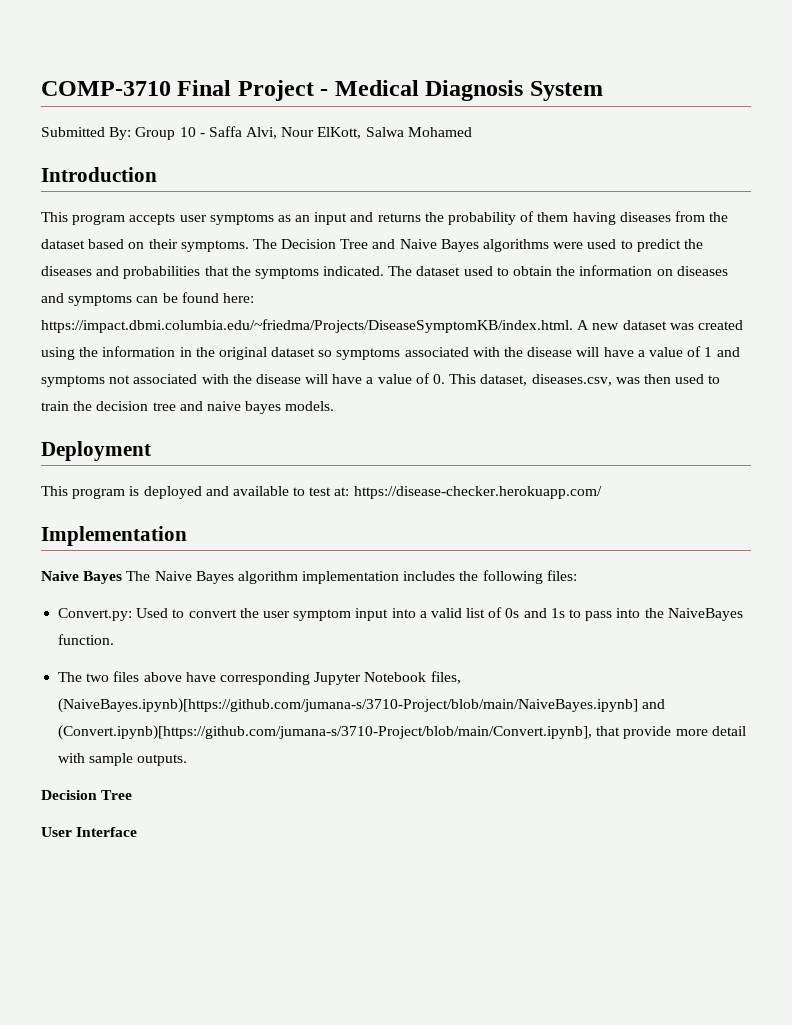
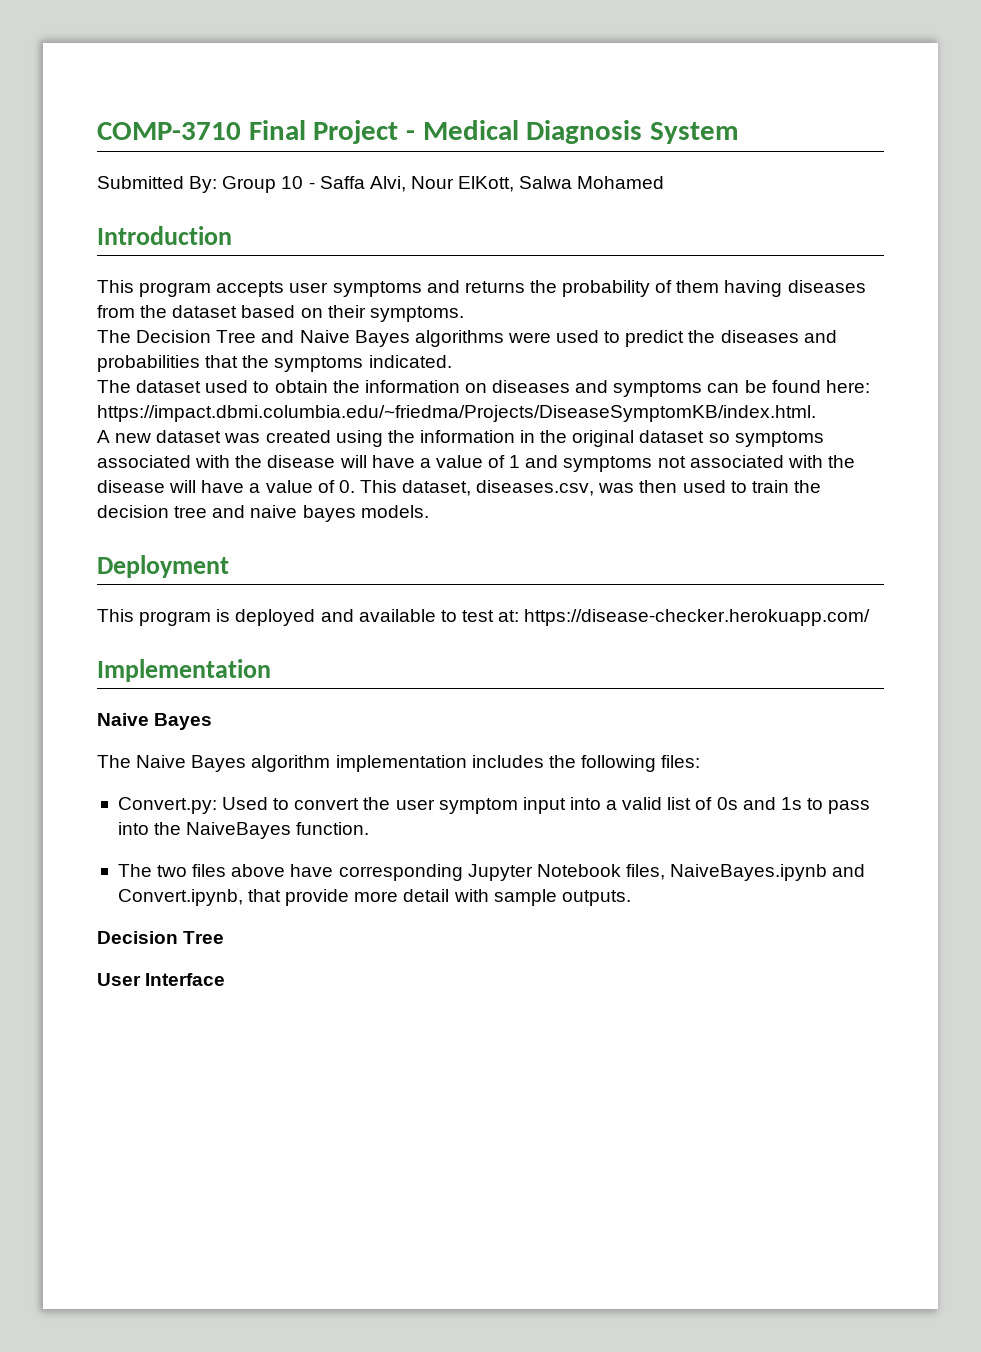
[277,212,348,225] as an input -> (422, 289) none
(249, 246) none -> (464, 314) //
(385, 271) none -> (452, 361) //
(573, 326) none -> (816, 413) //
(123, 577) none -> (213, 721) //
[58,698,666,713] [58,725,593,740] (NaiveBayes.ipynb)[https://github.com/jumana-s/3710-Project/blob/main/NaiveBayes.ipynb] and (Convert.ipynb)[https://github.com/jumana-s/3710-Project/blob/main/Convert.ipynb], -> [670,864,866,881] [117,889,243,906] NaiveBayes.ipynb and Convert.ipynb,

